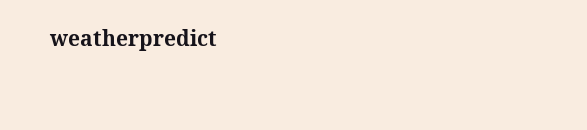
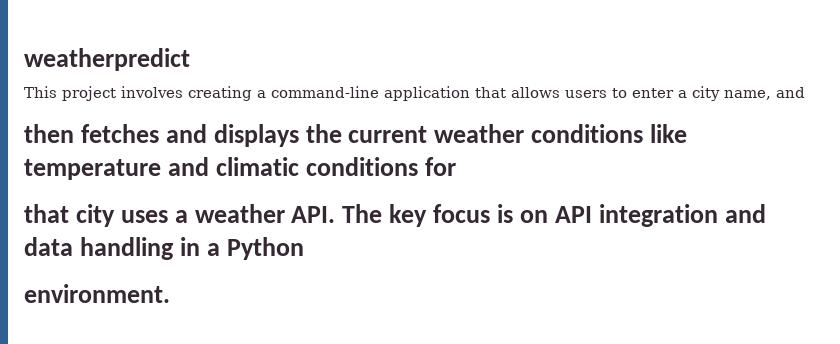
(217, 40) none -> [24,86,805,101] [24,124,688,147] [24,157,456,180] [24,204,766,227] [24,237,304,260] [24,284,170,303] // This project involves creating a command-line application that allows users to enter a city name, and // then fetches and displays the current weather conditions like temperature and climatic conditions for // that city uses a weather API. The key focus is on API integration and data handling in a Python // environment.

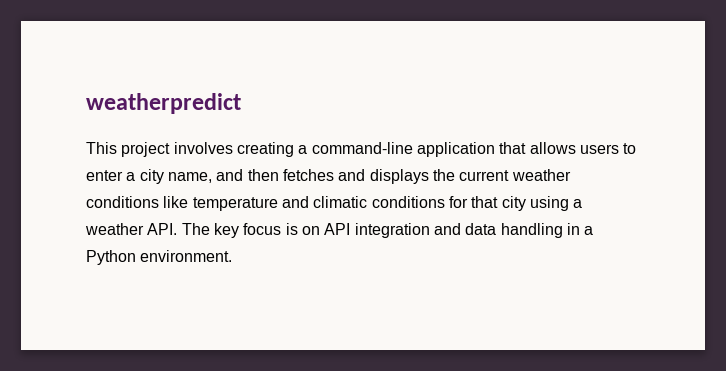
(805, 92) // -> (244, 175) none
(456, 166) // -> (468, 202) none
[120,210,168,223] uses -> [529,196,569,211] using
(304, 248) // -> (136, 257) none

